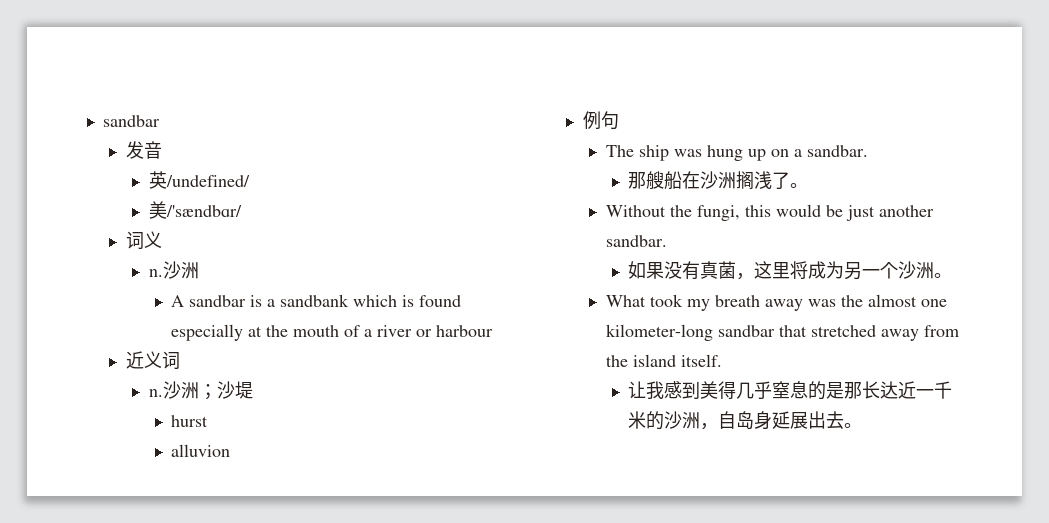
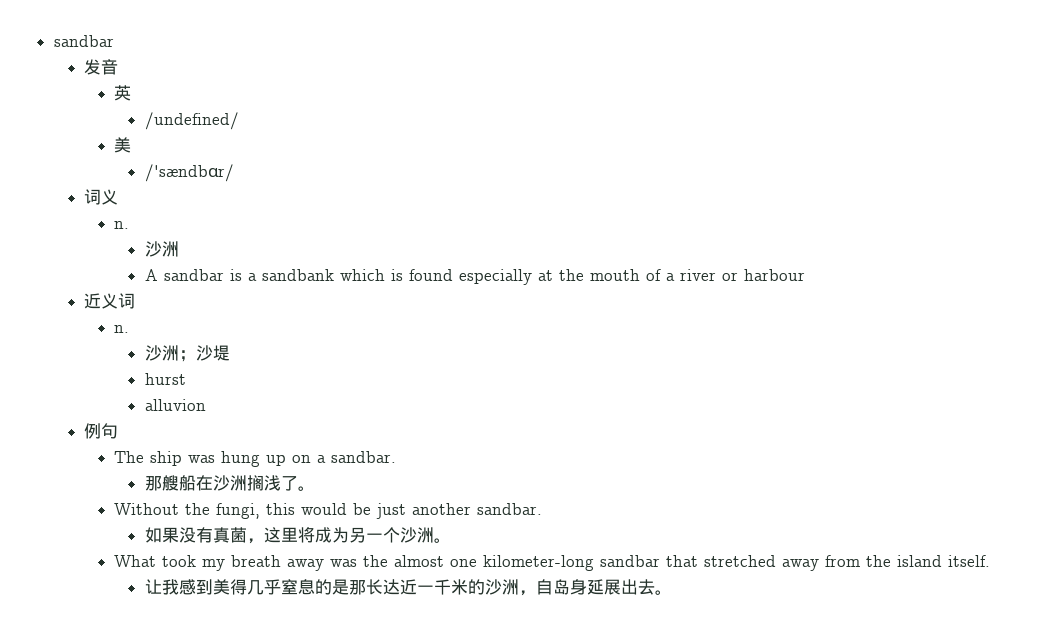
(167, 180) none -> (132, 93) //
(167, 210) none -> (132, 145) //
(163, 273) none -> (130, 225) //
(163, 393) none -> (130, 329) //

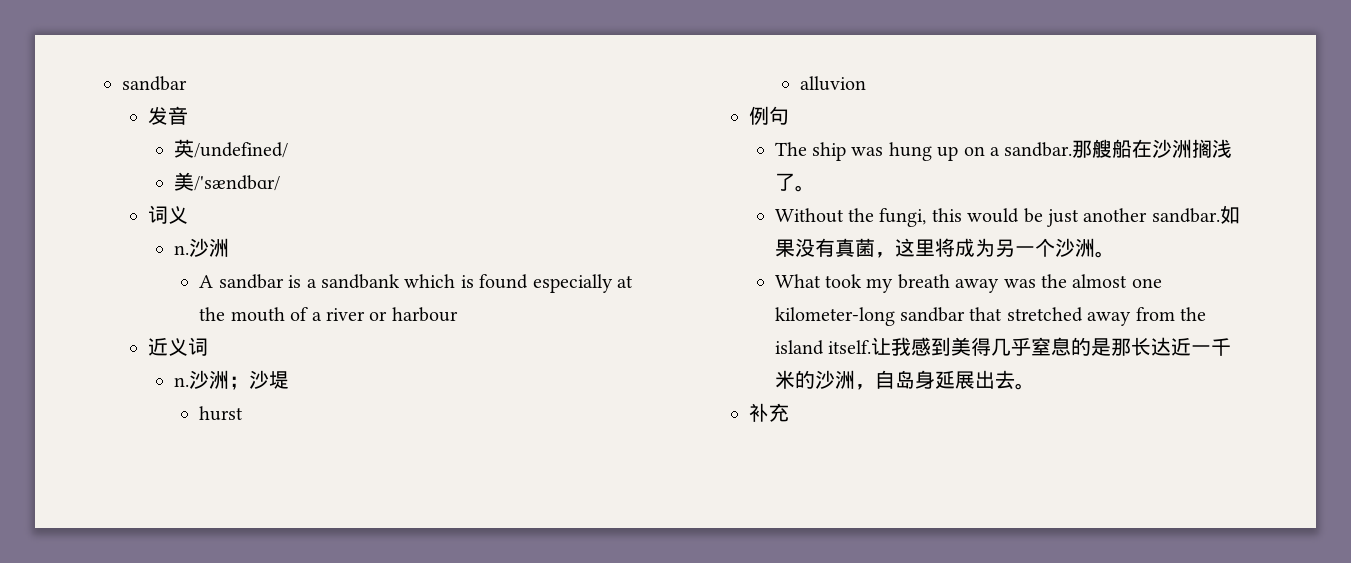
(132, 93) // -> (194, 148) none
(132, 145) // -> (194, 181) none
(130, 225) // -> (189, 250) none
(130, 329) // -> (189, 382) none
(397, 457) // -> (1073, 149) none
(543, 509) // -> (1220, 215) none
(991, 561) // -> (872, 347) none
(672, 592) none -> [748,403,789,422] // 补充

